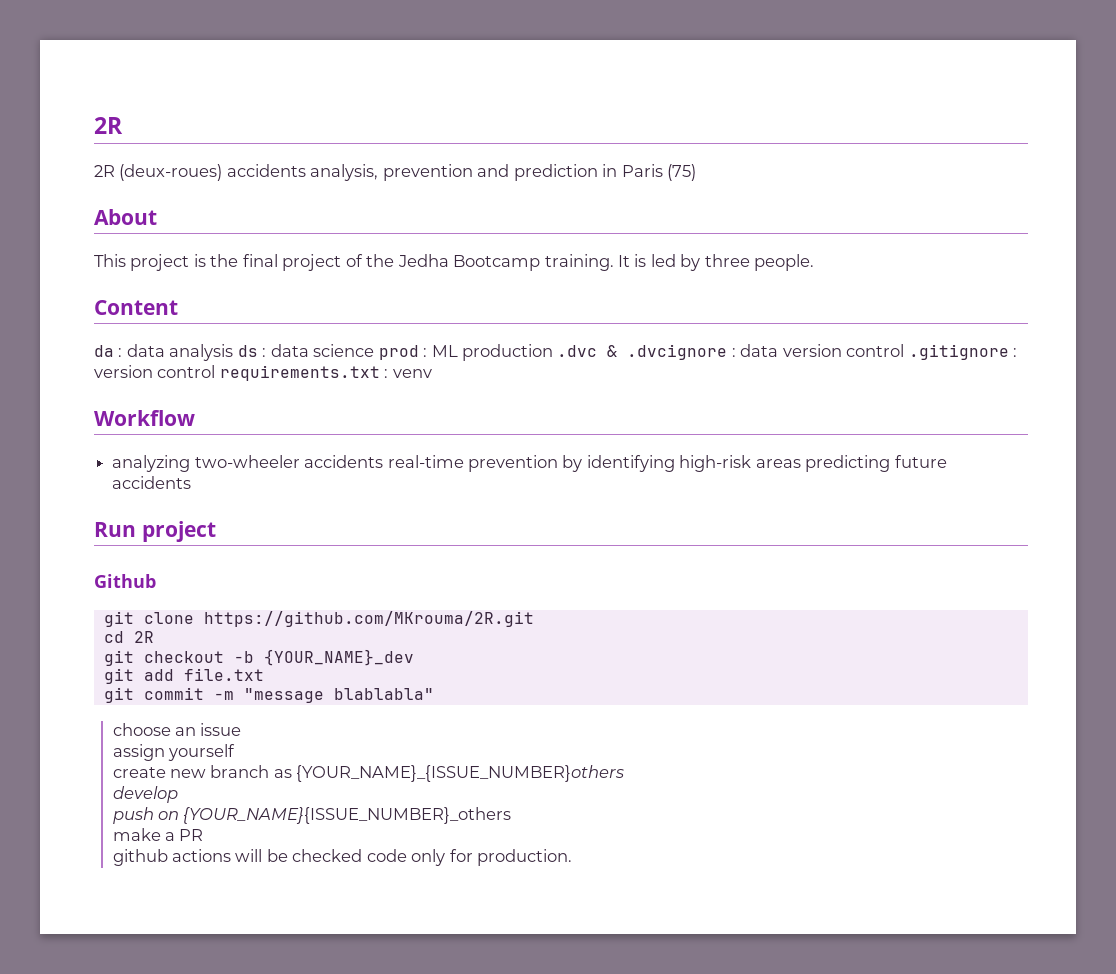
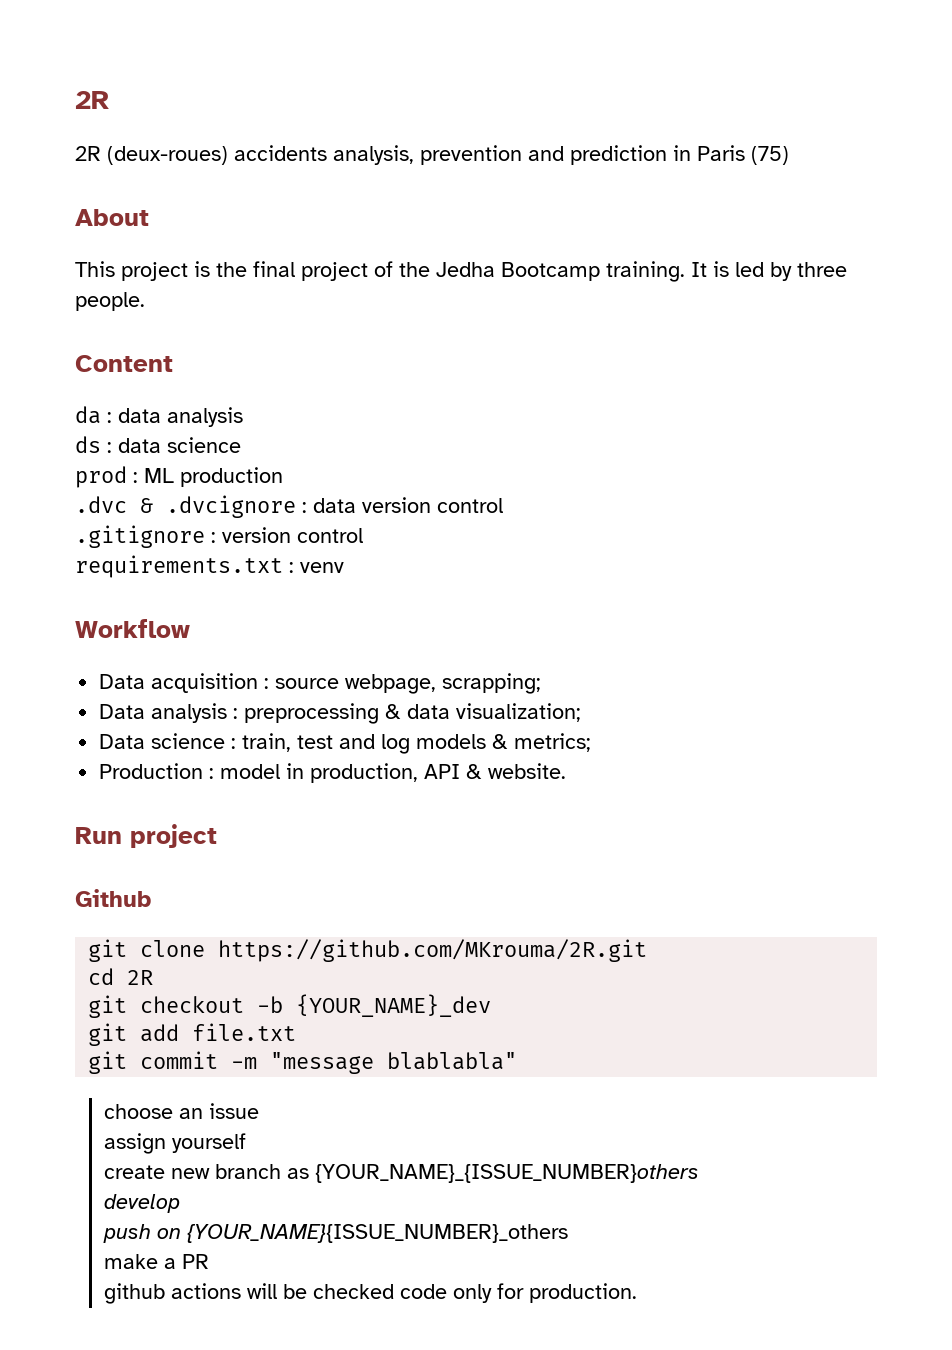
(234, 352) none -> (243, 417) //
(375, 350) none -> (241, 445) //
(554, 352) none -> (283, 477) //
(905, 350) none -> (503, 505) //
(216, 371) none -> (363, 535) //
[112,455,947,472] [112,476,192,489] analyzing two-wheeler accidents real-time prevention by identifying high-risk areas predicting future accidents -> [99,673,542,694] [99,703,582,724] [99,733,592,754] [99,763,567,783] Data acquisition : source webpage, scrapping; // Data analysis : preprocessing & data visualization; // Data science : train, test and log models & metrics; // Production : model in production, API & website.

